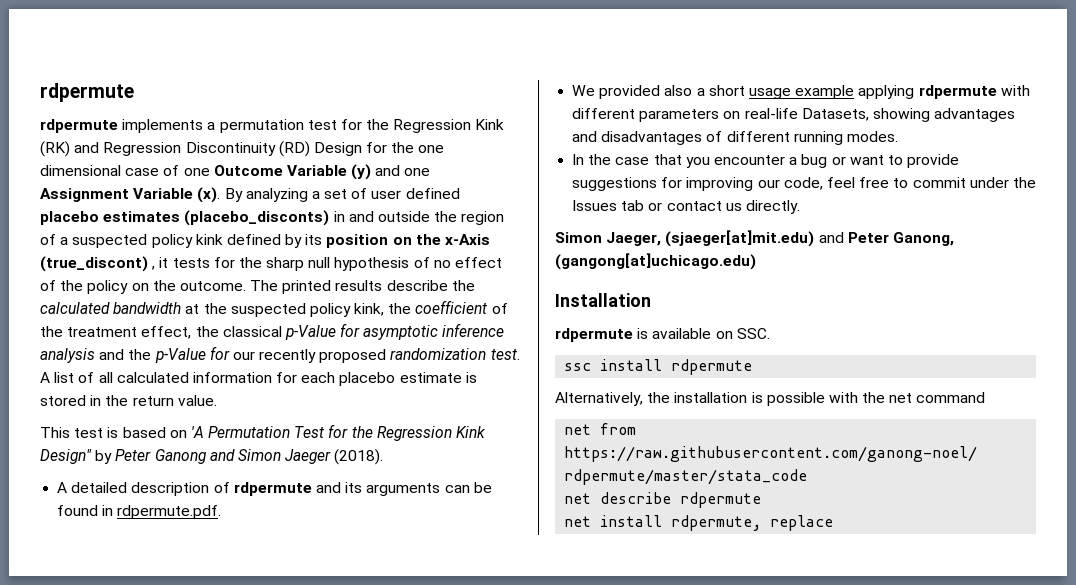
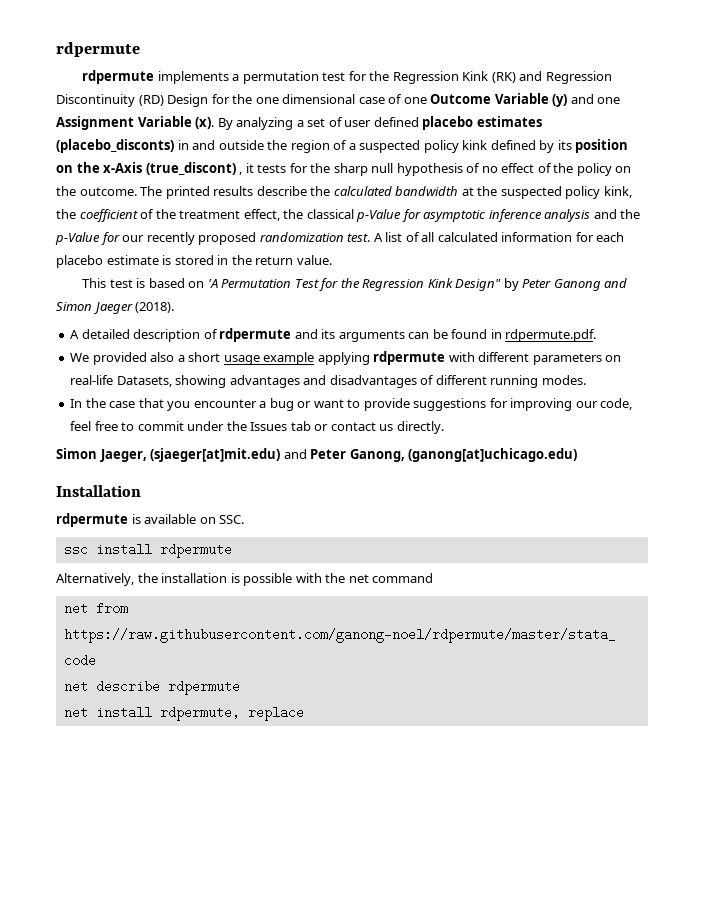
[555,253,756,270] (gangong[at]uchicago.edu) -> [408,448,578,462] (ganong[at]uchicago.edu)

